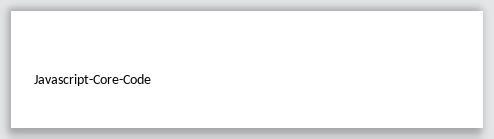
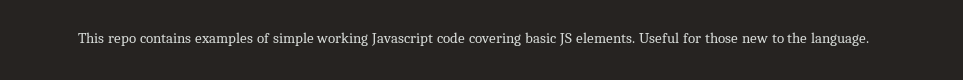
[34,74,151,86] Javascript-Core-Code -> [78,32,870,46] This repo contains examples of simple working Javascript code covering basic JS elements. Useful for those new to the language.

